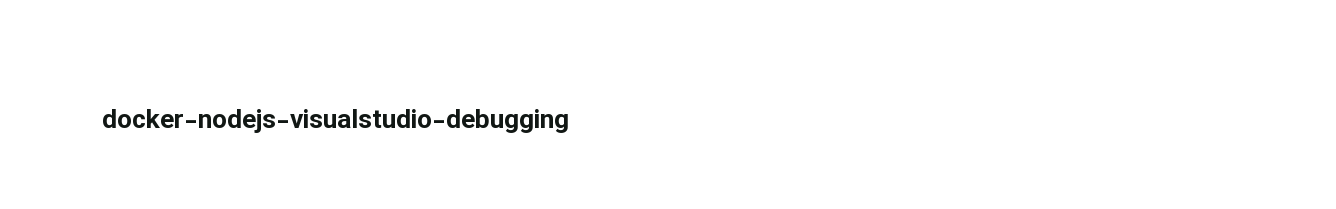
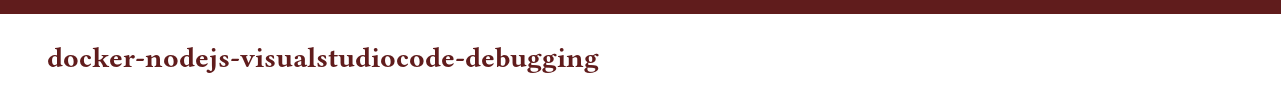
[102,109,569,133] docker-nodejs-visualstudio-debugging -> [47,47,599,73] docker-nodejs-visualstudiocode-debugging

